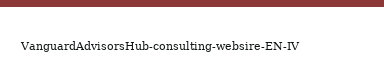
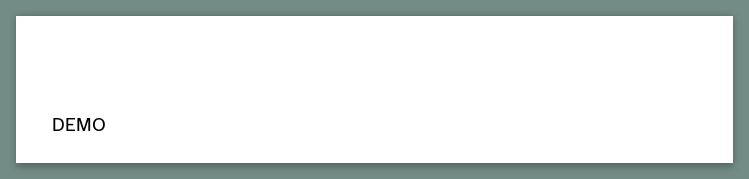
[20,41,300,52] VanguardAdvisorsHub-consulting-websire-EN-IV -> [52,118,106,131] DEMO

